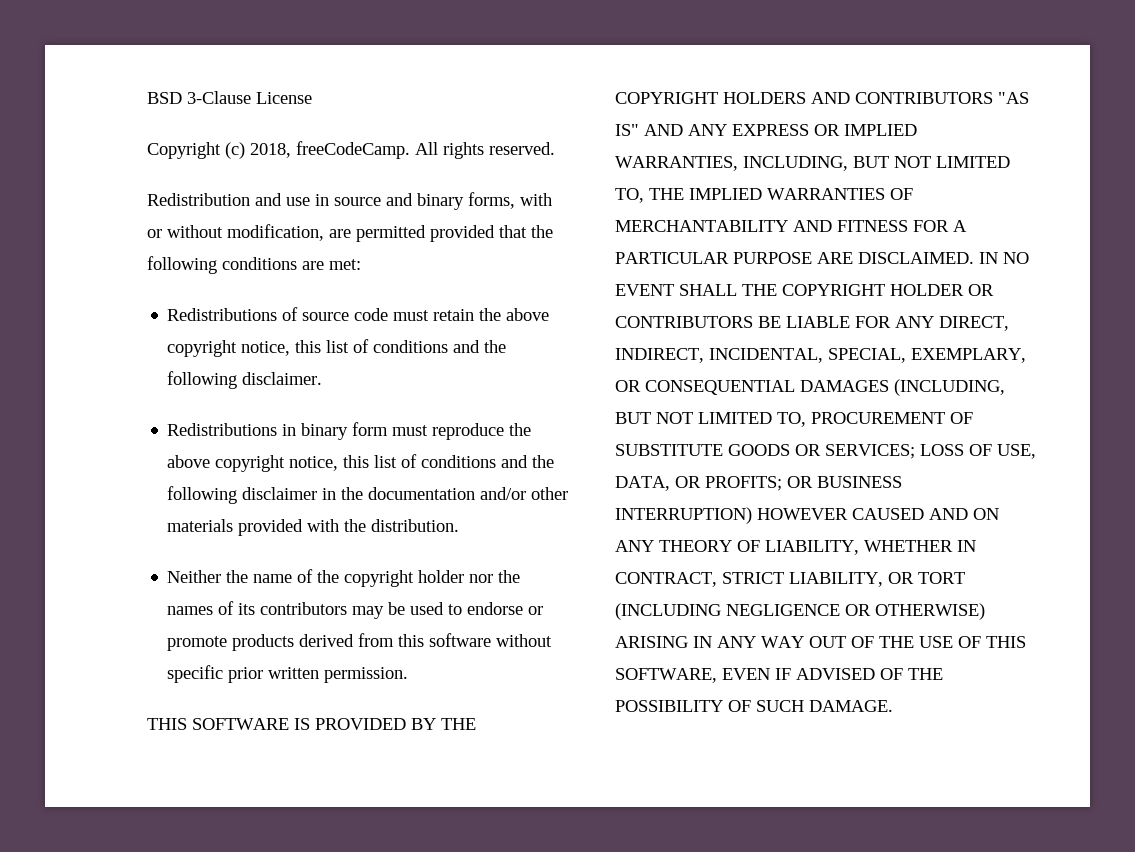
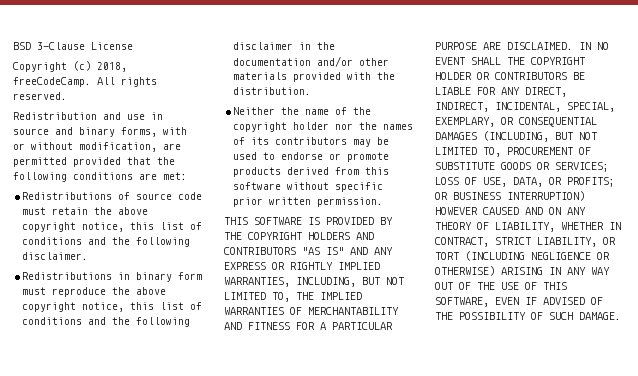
(840, 130) none -> [290,262,333,270] RIGHTLY

